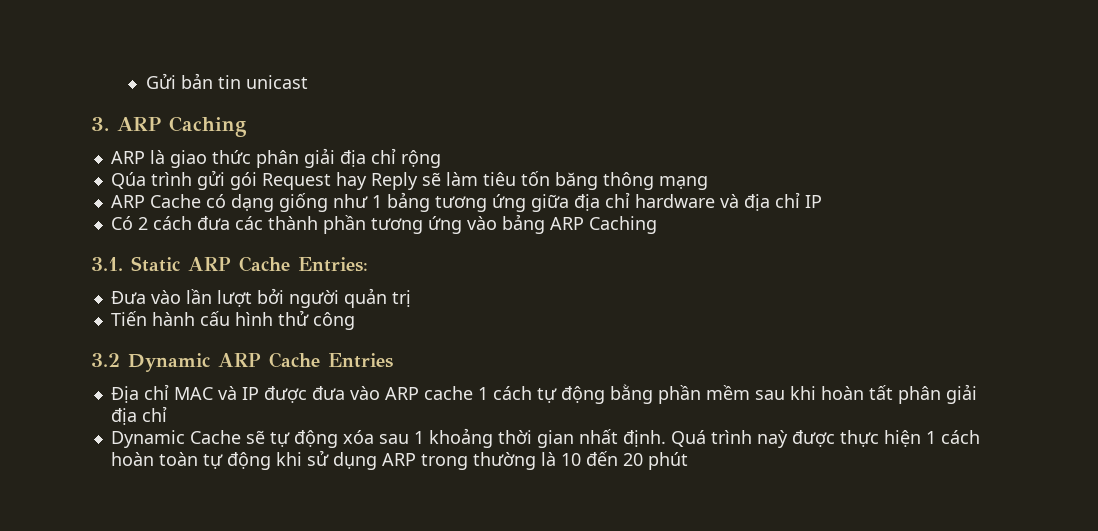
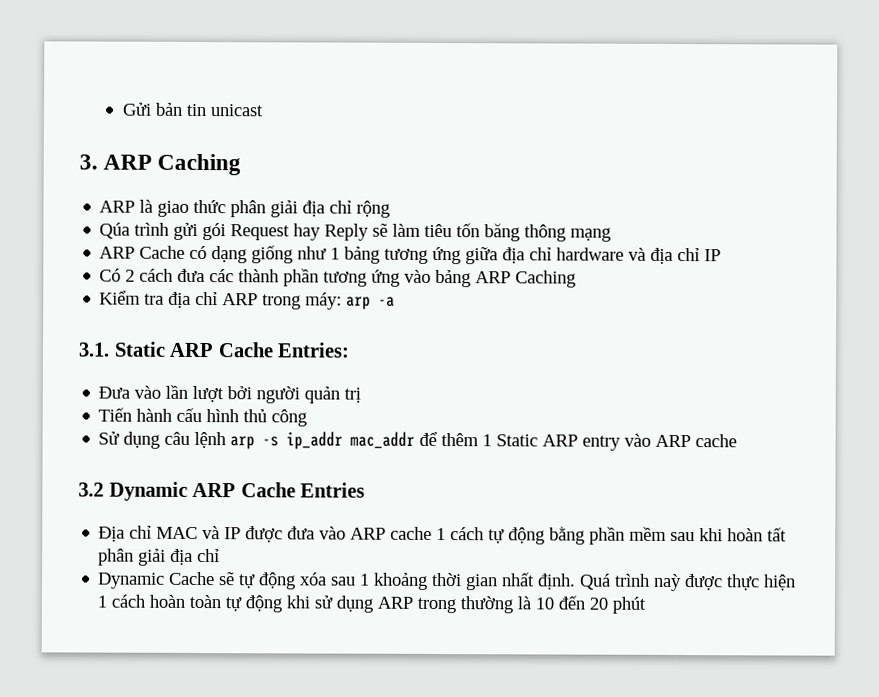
(657, 225) none -> [99,290,396,310] // Kiểm tra địa chỉ ARP trong máy: arp -a
[277,310,309,326] thử -> [243,409,268,423] thủ
(355, 321) none -> [98,431,738,451] // Sử dụng câu lệnh arp -s ip_addr mac_addr để thêm 1 Static ARP entry vào ARP cache

